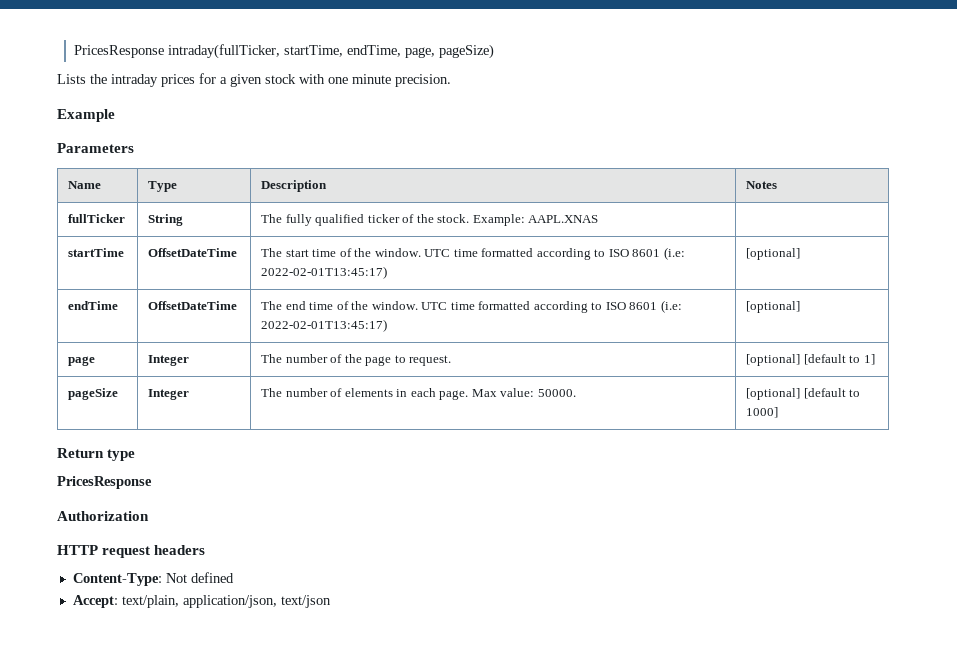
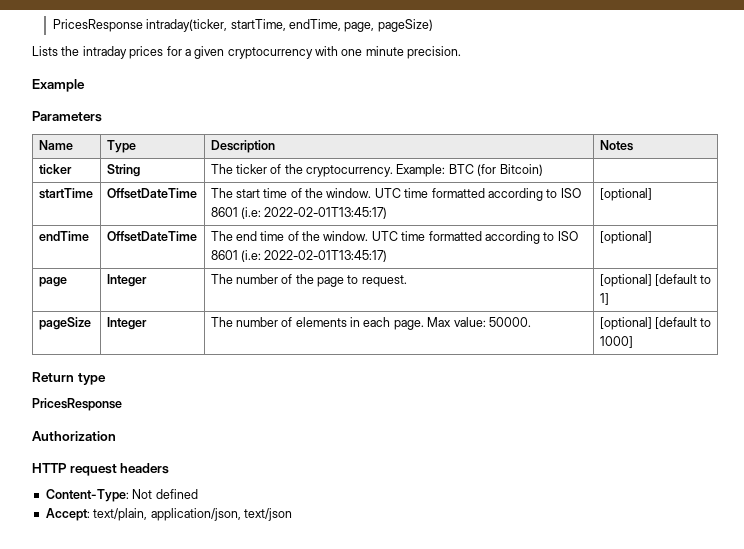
[74,44,281,59] PricesResponse intraday(fullTicker, -> [52,19,228,32] PricesResponse intraday(ticker,
[265,74,296,84] stock -> [227,47,313,59] cryptocurrency
[68,214,126,223] fullTicker -> [38,164,72,174] ticker
[285,214,365,226] fully qualified -> (233, 169) none
[437,214,599,226] stock. Example: AAPL.XNAS -> [306,164,543,177] cryptocurrency. Example: BTC (for Bitcoin)

